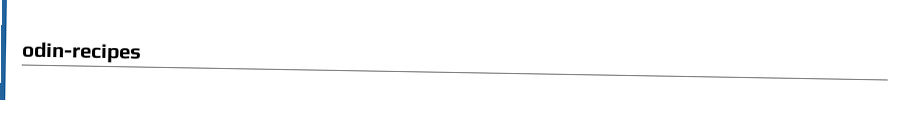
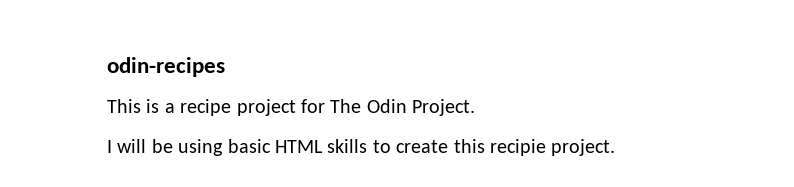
(142, 52) none -> [107,99,476,116] [107,139,616,156] // This is a recipe project for The Odin Project. // I will be using basic HTML skills to create this recipie project.

